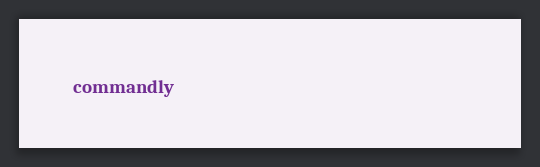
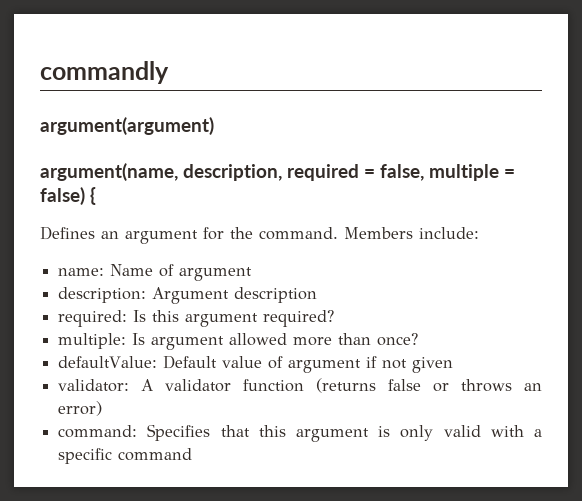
(174, 88) none -> [40,117,214,135] [40,163,515,181] [40,187,96,205] [40,226,479,244] [58,264,253,281] [58,287,318,304] [58,310,335,327] [58,333,419,350] [58,355,454,373] [58,378,542,393] [58,401,103,416] [58,424,542,442] [58,448,193,464] // argument(argument) // argument(name, description, required = false, multiple = false) { // Defines an argument for the command. Members include: // name: Name of argument // description: Argument description // required: Is this argument required? // multiple: Is argument allowed more than once? // defaultValue: Default value of argument if not given // validator: A validator function (returns false or throws an error) // command: Specifies that this argument is only valid with a specific command

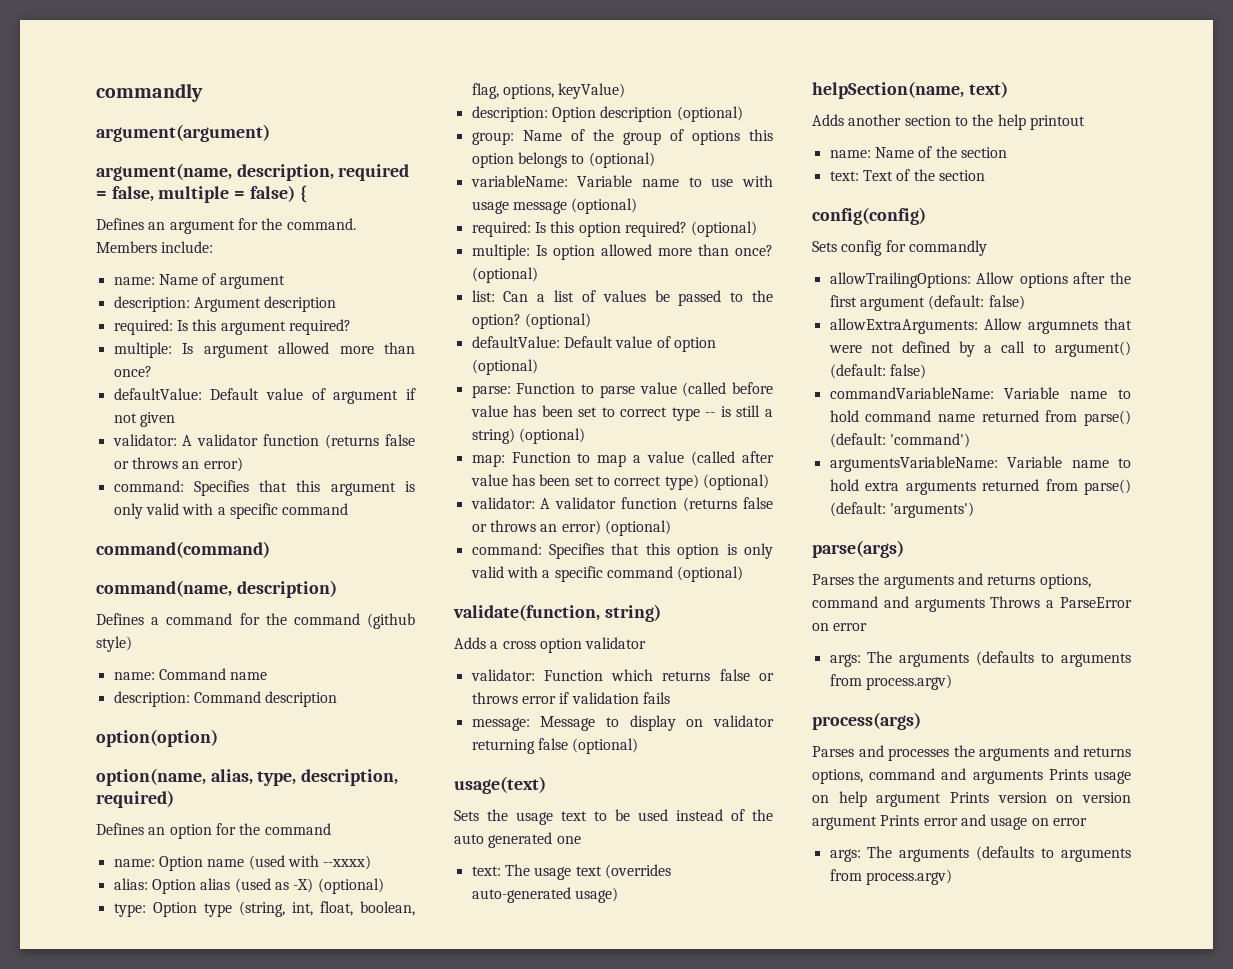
(193, 454) none -> [96,541,270,558] [96,580,337,598] [96,613,416,629] [96,636,132,652] [113,668,268,680] [113,691,338,707] [96,729,218,747] [96,768,399,786] [96,790,174,808] [96,823,331,839] [113,855,372,871] [113,878,384,894] [113,901,415,917] [471,83,626,99] [471,106,743,122] [471,129,773,145] [471,152,655,168] [470,175,773,187] [471,198,638,214] [471,221,758,237] [471,244,773,260] [471,267,538,283] [471,290,773,306] [471,313,591,329] [471,336,716,352] [471,359,538,375] [471,382,773,398] [470,405,773,421] [471,428,585,444] [471,451,774,467] [470,474,769,490] [470,497,773,512] [471,520,671,536] [471,543,773,559] [470,566,744,582] [453,604,661,622] [454,637,647,653] [470,669,774,681] [471,692,670,704] [471,715,774,731] [471,738,639,754] [454,776,546,794] [454,809,773,825] [454,832,581,848] [471,864,671,880] [471,887,618,903] [812,81,1008,99] [812,114,1085,130] [829,146,1007,158] [829,169,985,181] [812,207,926,225] [812,240,987,256] [829,272,1131,288] [829,295,1025,311] [829,318,1132,334] [828,341,1131,357] [829,364,926,379] [829,387,1131,399] [829,410,1131,426] [829,433,970,448] [829,456,1131,472] [829,479,1131,495] [829,502,974,518] [812,540,904,558] [812,573,1091,589] [812,596,1132,612] [812,623,868,631] [829,651,1131,667] [829,674,952,690] [812,712,921,730] [812,745,1131,761] [812,768,1131,784] [812,791,1131,807] [812,814,1087,830] [829,846,1131,862] [829,869,952,885] // command(command) // command(name, description) // Defines a command for the command (github style) // name: Command name // description: Command description // option(option) // option(name, alias, type, description, required) // Defines an option for the command // name: Option name (used with --xxxx) // alias: Option alias (used as -X) (optional) // type: Option type (string, int, float, boolean, flag, options, keyValue) // description: Option description (optional) // group: Name of the group of options this option belongs to (optional) // variableName: Variable name to use with usage message (optional) // required: Is this option required? (optional) // multiple: Is option allowed more than once? (optional) // list: Can a list of values be passed to the option? (optional) // defaultValue: Default value of option (optional) // parse: Function to parse value (called before value has been set to correct type -- is still a string) (optional) // map: Function to map a value (called after value has been set to correct type) (optional) // validator: A validator function (returns false or throws an error) (optional) // command: Specifies that this option is only valid with a specific command (optional) // validate(function, string) // Adds a cross option validator // validator: Function which returns false or throws error if validation fails // message: Message to display on validator returning false (optional) // usage(text) // Sets the usage text to be used instead of the auto generated one // text: The usage text (overrides auto-generated usage) // helpSection(name, text) // Adds another section to the help printout // name: Name of the section // text: Text of the section // config(config) // Sets config for commandly // allowTrailingOptions: Allow options after the first argument (default: false) // allowExtraArguments: Allow argumnets that were not defined by a call to argument() (default: false) // commandVariableName: Variable name to hold command name returned from parse() (default: 'command') // argumentsVariableName: Variable name to hold extra arguments returned from parse() (default: 'arguments') // parse(args) // Parses the arguments and returns options, command and arguments Throws a ParseError on error // args: The arguments (defaults to arguments from process.argv) // process(args) // Parses and processes the arguments and returns options, command and arguments Prints usage on help argument Prints version on version argument Prints error and usage on error // args: The arguments (defaults to arguments from process.argv)

